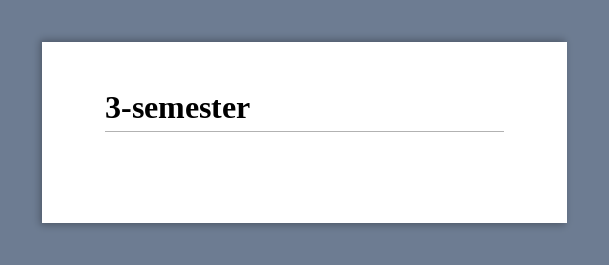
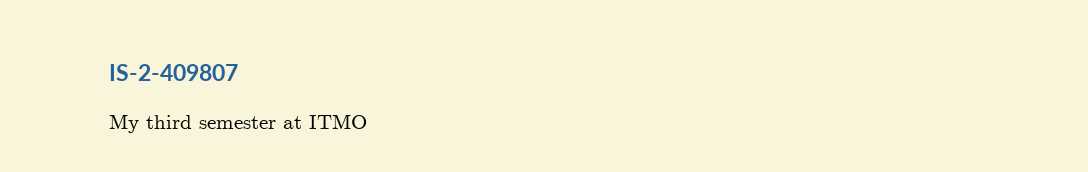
[105,97,250,118] 3-semester -> [109,64,238,81] [109,114,367,133] IS-2-409807 // My third semester at ITMO

